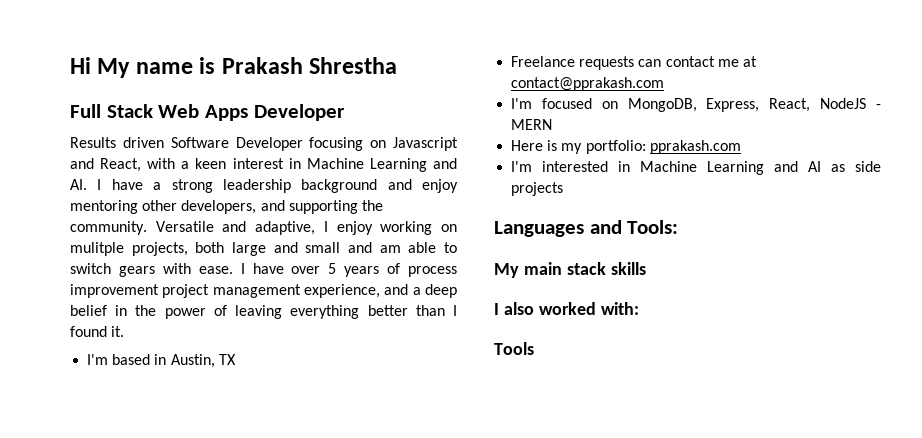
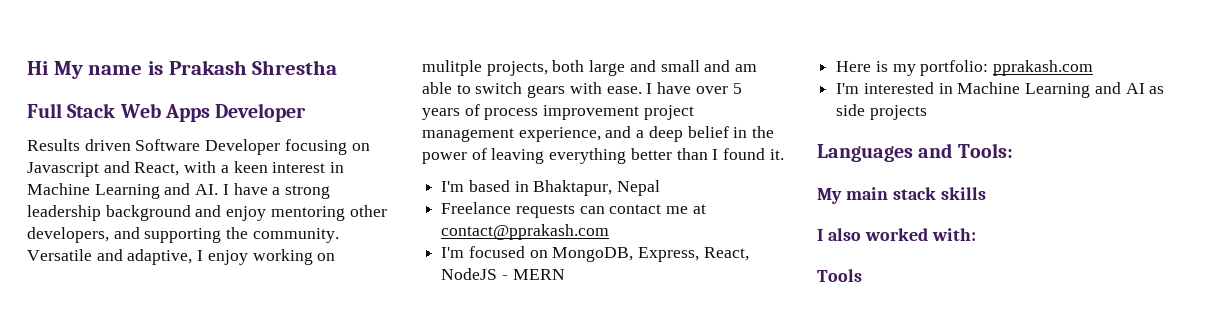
[170,354,236,368] Austin, TX -> [533,180,661,196] Bhaktapur, Nepal

